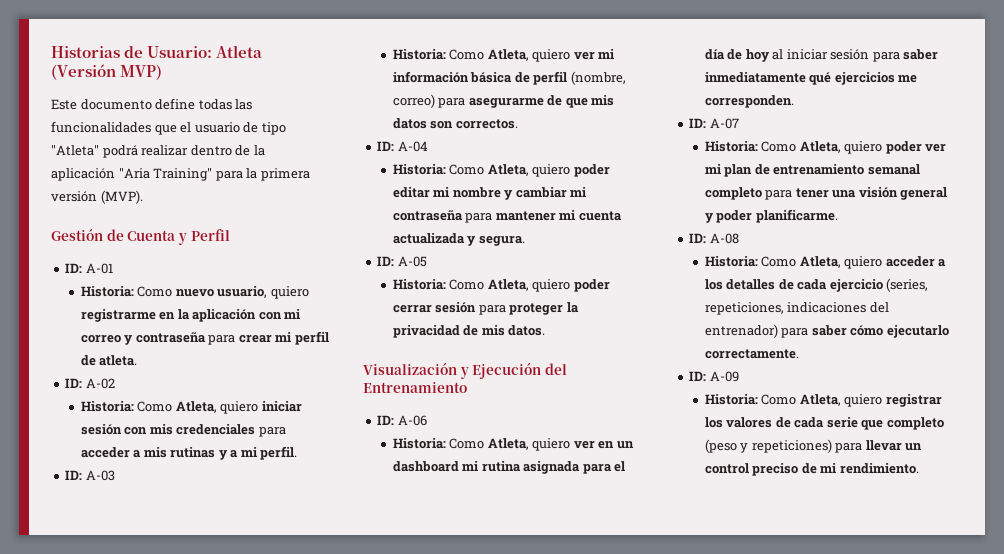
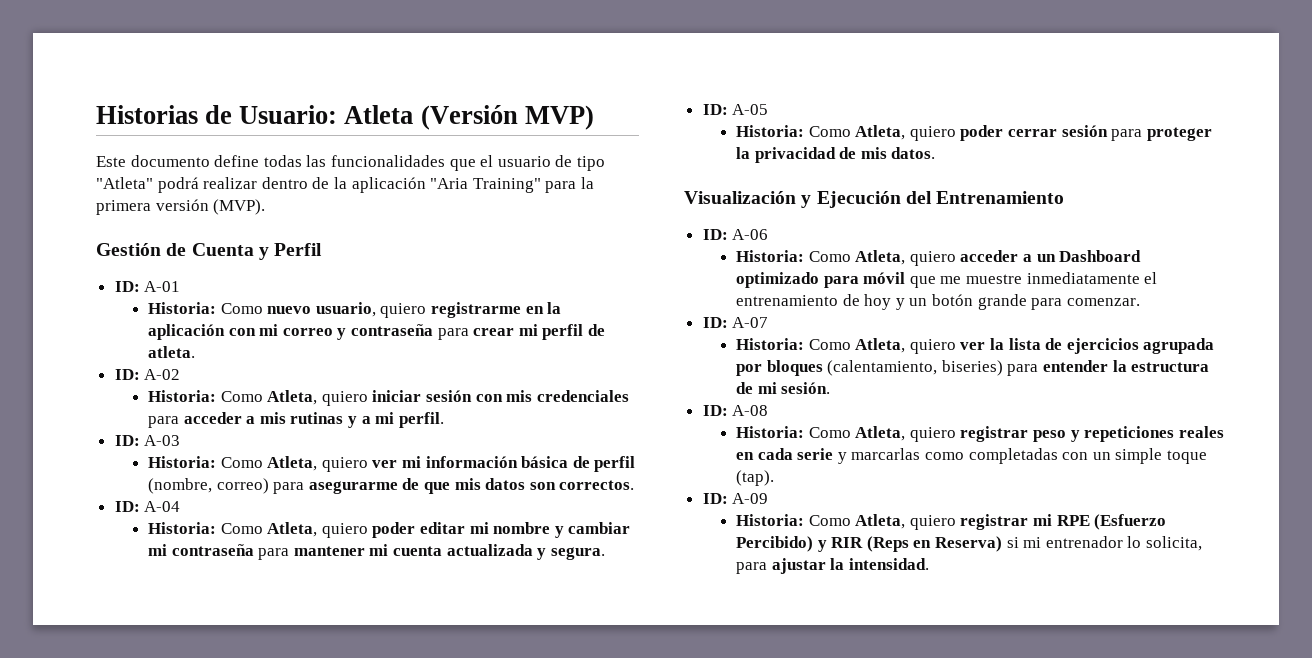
[573,441,634,449] [392,461,626,474] [704,49,939,62] [704,72,918,85] [704,95,794,108] ver en un dashboard mi rutina asignada para el día de hoy al iniciar sesión para saber inmediatamente qué ejercicios me corresponden. -> [960,250,1142,262] [736,272,1158,288] [736,294,1140,310] acceder a un Dashboard optimizado para móvil que me muestre inmediatamente el entrenamiento de hoy y un botón grande para comenzar.
[885,141,947,154] [704,164,920,177] [704,187,948,200] [704,209,838,223] poder ver mi plan de entrenamiento semanal completo para tener una visión general y poder planificarme. -> [960,338,1215,354] [736,360,1210,376] [736,382,831,394] ver la lista de ejercicios agrupada por bloques (calentamiento, biseries) para entender la estructura de mi sesión.
[885,256,947,267] [704,278,929,292] [704,302,889,315] [704,324,949,338] [704,349,799,359] acceder a los detalles de cada ejercicio (series, repeticiones, indicaciones del entrenador) para saber cómo ejecutarlo correctamente. -> [960,426,1224,442] [736,448,1207,464] [736,470,775,486] registrar peso y repeticiones reales en cada serie y marcarlas como completadas con un simple toque (tap).
[704,417,944,430] [704,439,923,453] [704,463,919,476] los valores de cada serie que completo (peso y repeticiones) para llevar un control preciso de mi rendimiento. -> [1032,514,1167,530] [736,536,1202,552] [736,558,929,574] mi RPE (Esfuerzo Percibido) y RIR (Reps en Reserva) si mi entrenador lo solicita, para ajustar la intensidad.

